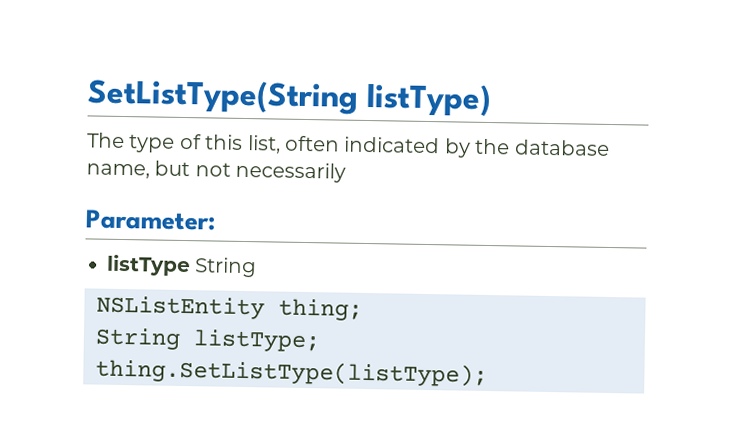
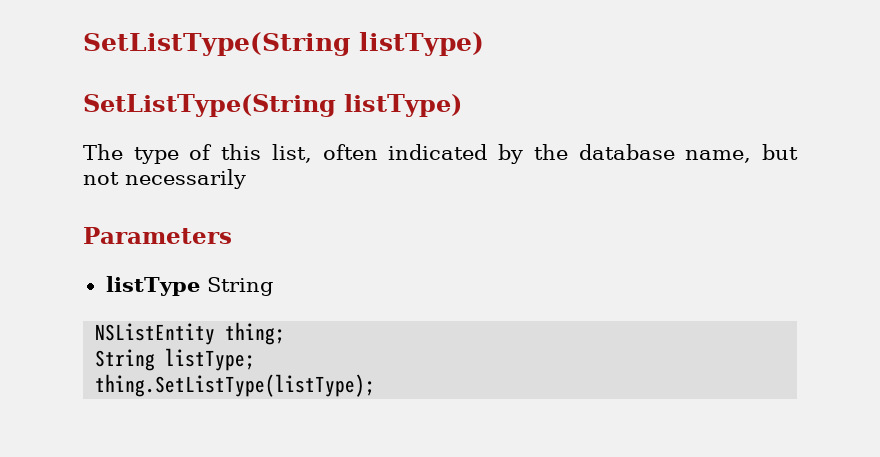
[87,78,493,117] SetListType(String listType) -> [83,32,484,56] [83,94,462,117] SetListType(String listType) // SetListType(String listType)
[85,209,216,231] Parameter: -> [83,227,232,244] Parameters

